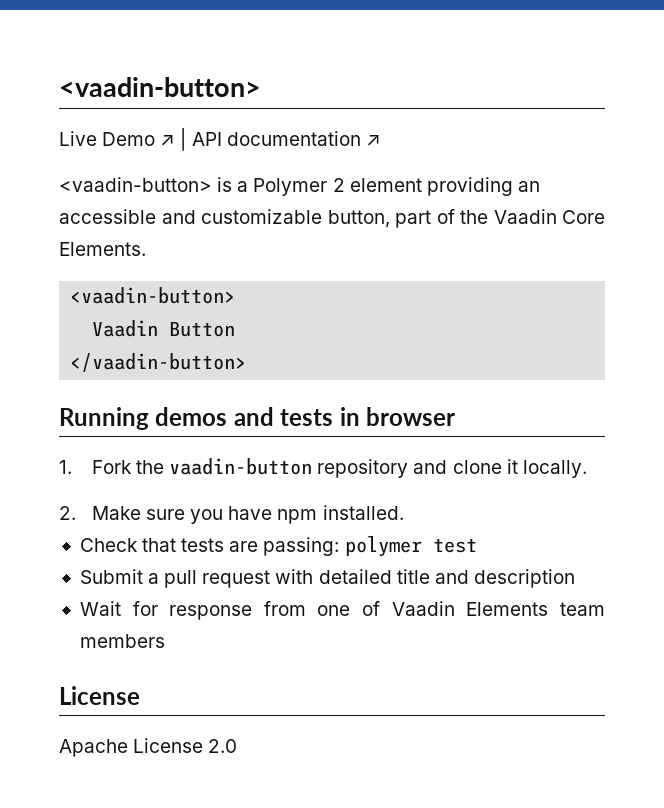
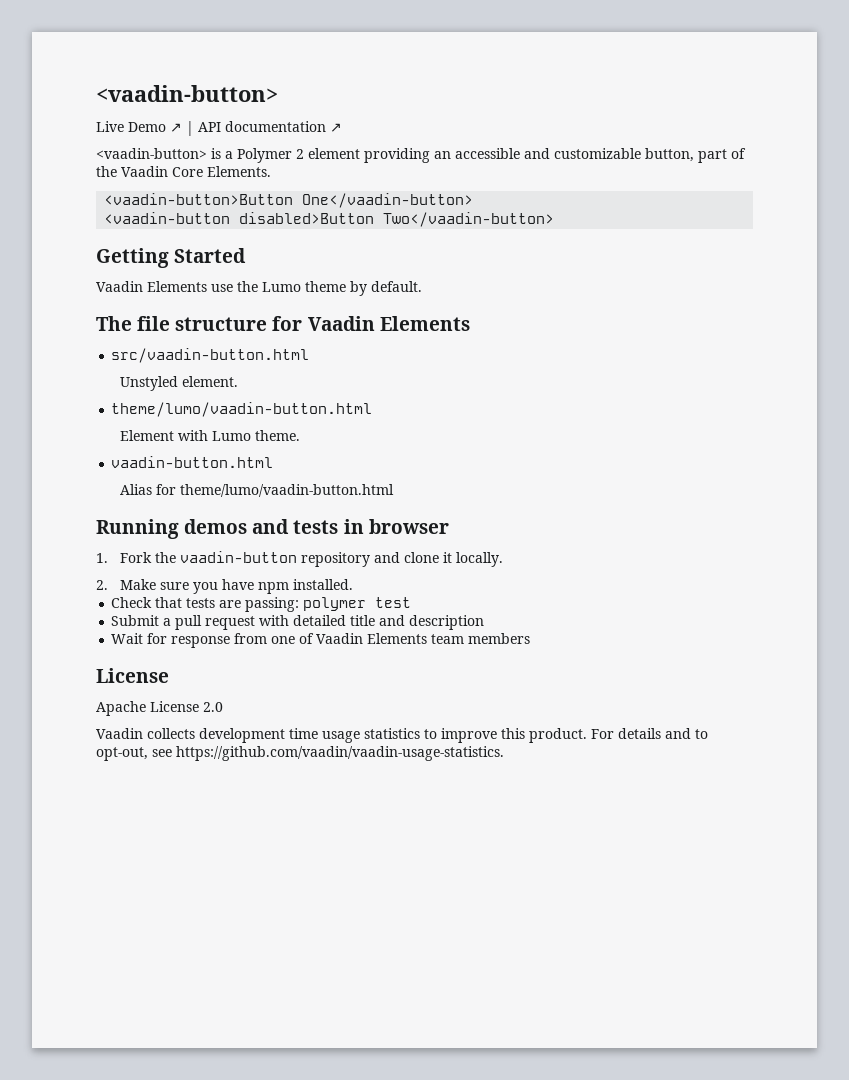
[70,287,236,304] [92,320,236,337] [70,353,247,372] <vaadin-button> // Vaadin Button // </vaadin-button> -> [104,193,474,208] [104,212,555,227] [96,248,247,268] [96,281,422,296] [96,316,470,331] [111,348,310,363] [119,376,238,391] [111,402,373,417] [119,430,300,441] [111,456,274,468] [119,484,394,497] <vaadin-button>Button One</vaadin-button> // <vaadin-button disabled>Button Two</vaadin-button> // Getting Started // Vaadin Elements use the Lumo theme by default. // The file structure for Vaadin Elements // src/vaadin-button.html // Unstyled element. // theme/lumo/vaadin-button.html // Element with Lumo theme. // vaadin-button.html // Alias for theme/lumo/vaadin-button.html
(238, 746) none -> [96,728,708,743] [96,746,504,761] // Vaadin collects development time usage statistics to improve this product. For details and to opt-out, see https://github.com/vaadin/vaadin-usage-statistics.

